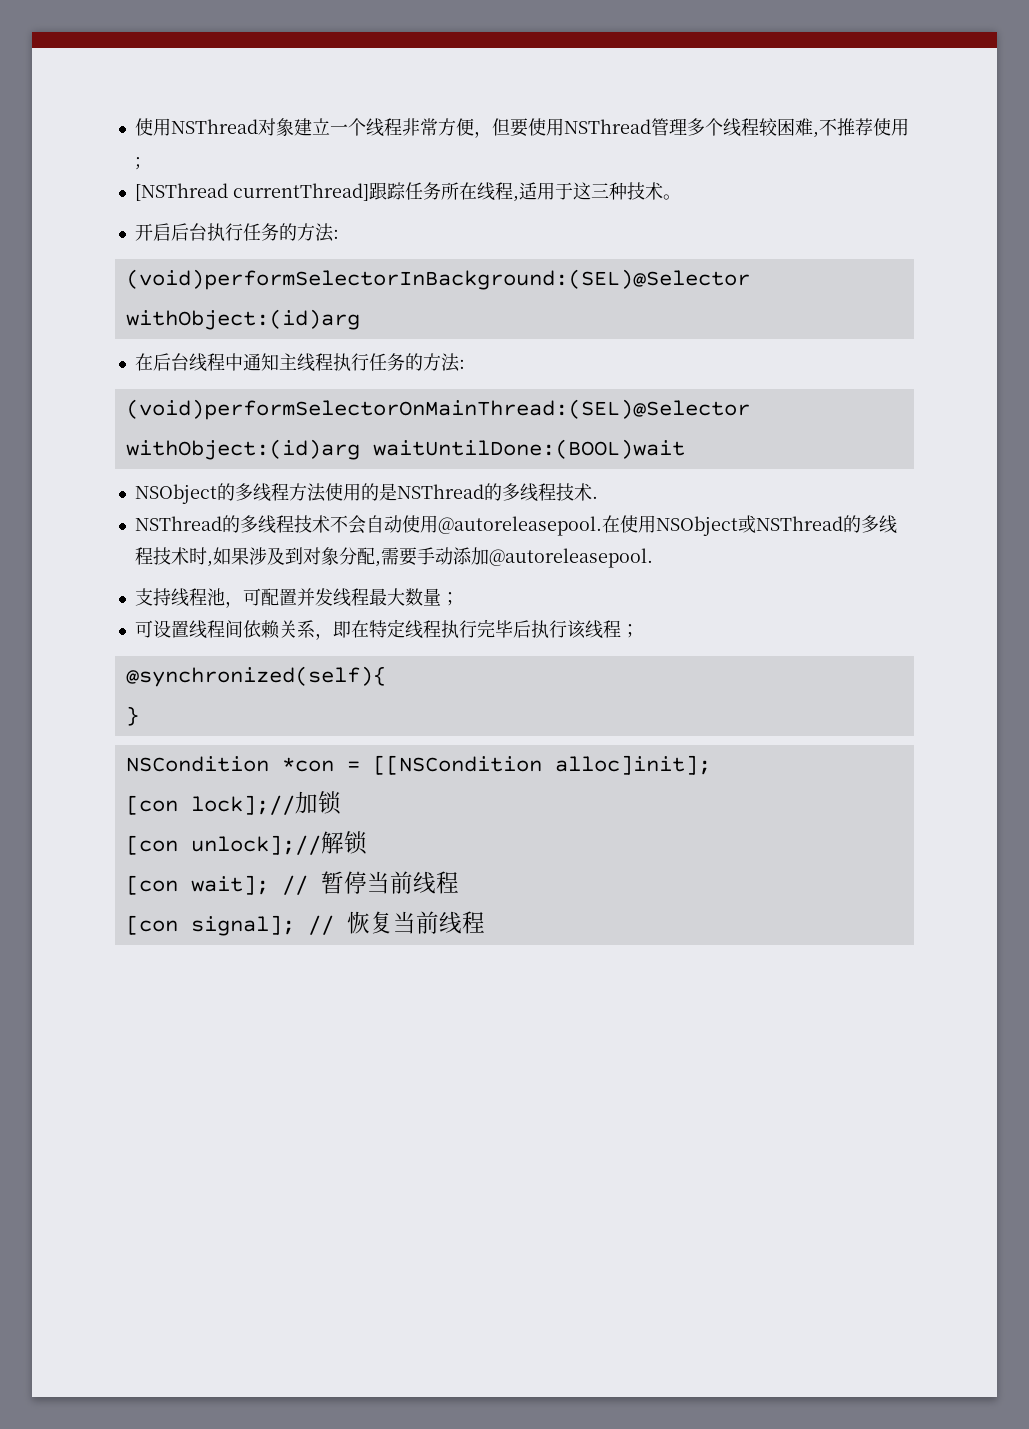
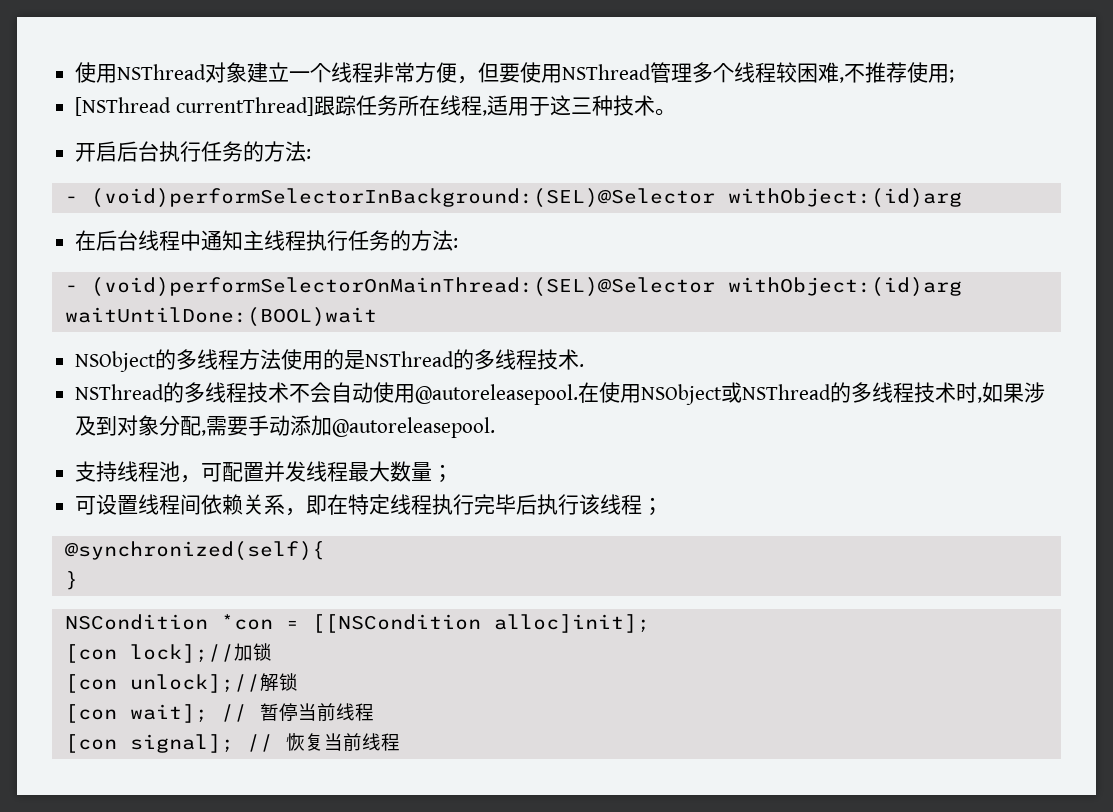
(339, 234) none -> [64,196,78,203] -
(465, 364) none -> [64,285,78,292] -

